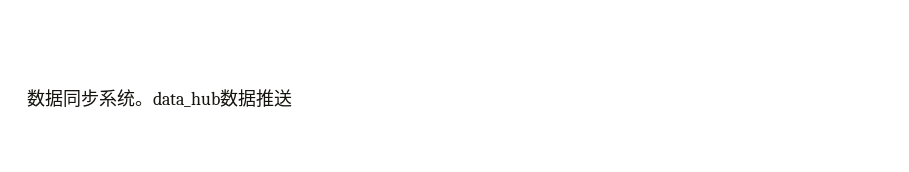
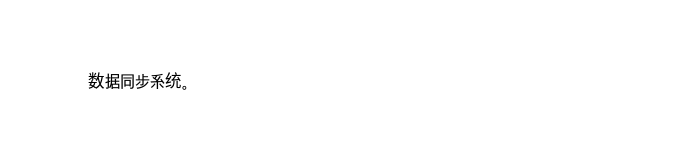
[153,89,292,108] data_hub数据推送 -> (190, 87) none

